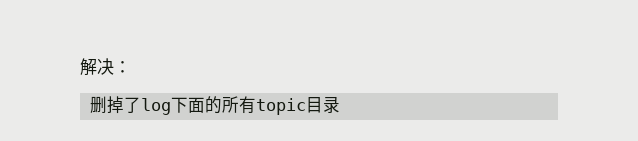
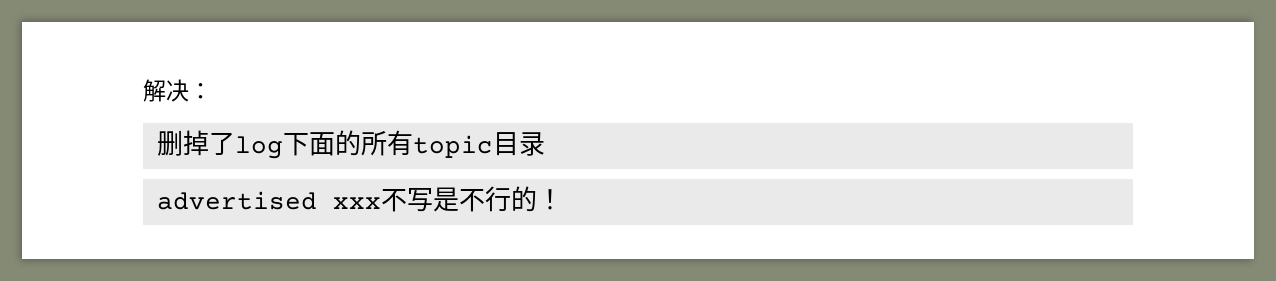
(341, 104) none -> [156,186,563,212] // advertised xxx不写是不行的！

